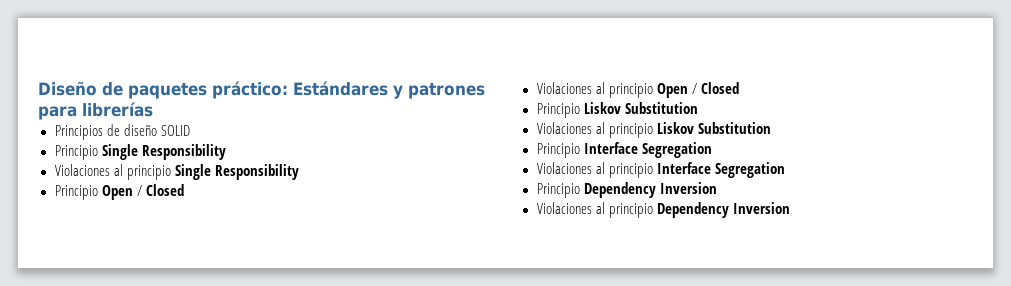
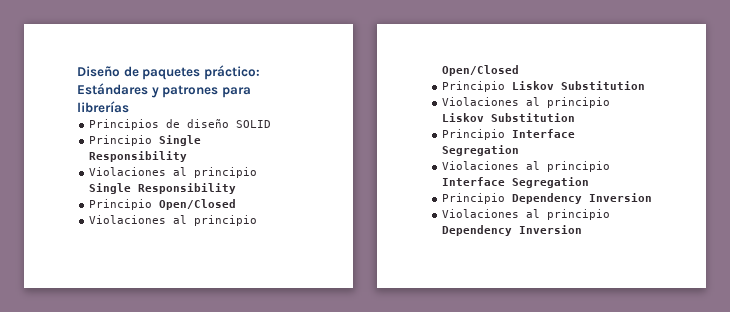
[101,184,184,200] [536,82,739,98] Open / Closed // Violaciones al principio Open / Closed -> [159,199,237,210] [89,215,258,226] [442,65,520,76] Open/Closed // Violaciones al principio Open/Closed

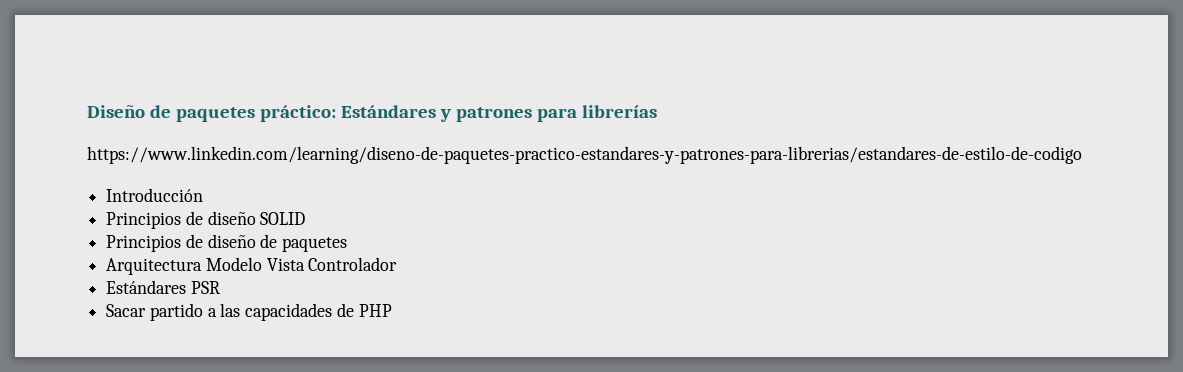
(129, 107) none -> [87,146,1082,164] [106,188,204,202] // https://www.linkedin.com/learning/diseno-de-paquetes-practico-estandares-y-patrones-para-librerias/estandares-de-estilo-de-codigo // Introducción
[89,135,202,146] [89,151,188,162] [89,167,258,178] [89,183,237,194] [89,199,237,210] [89,215,258,226] [442,65,520,76] [442,81,646,92] [442,97,611,108] [442,113,576,122] [442,129,576,140] [442,145,520,156] [442,161,611,172] [442,177,590,188] [442,193,653,204] [442,209,611,220] [442,225,583,236] Principio Single Responsibility // Violaciones al principio Single Responsibility // Principio Open/Closed // Violaciones al principio Open/Closed // Principio Liskov Substitution // Violaciones al principio Liskov Substitution // Principio Interface Segregation // Violaciones al principio Interface Segregation // Principio Dependency Inversion // Violaciones al principio Dependency Inversion -> [106,234,348,252] [106,257,398,275] [106,280,220,294] [106,303,392,321] Principios de diseño de paquetes // Arquitectura Modelo Vista Controlador // Estándares PSR // Sacar partido a las capacidades de PHP

